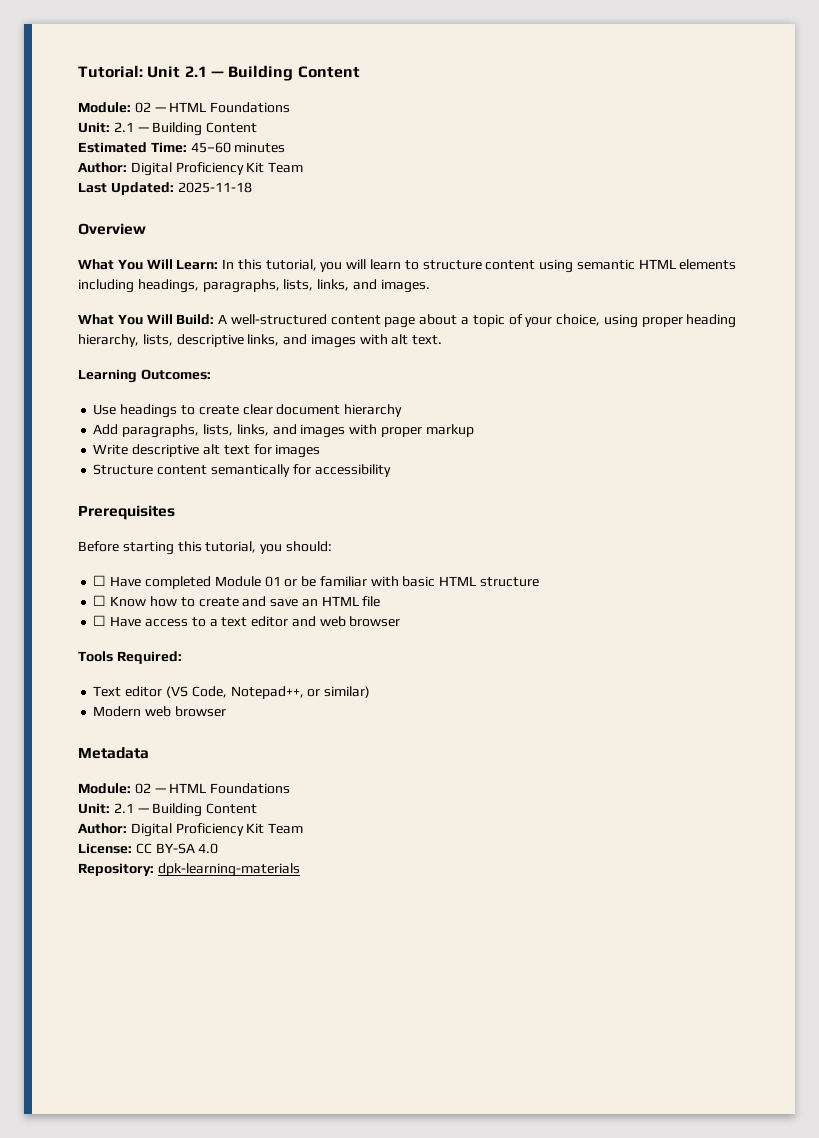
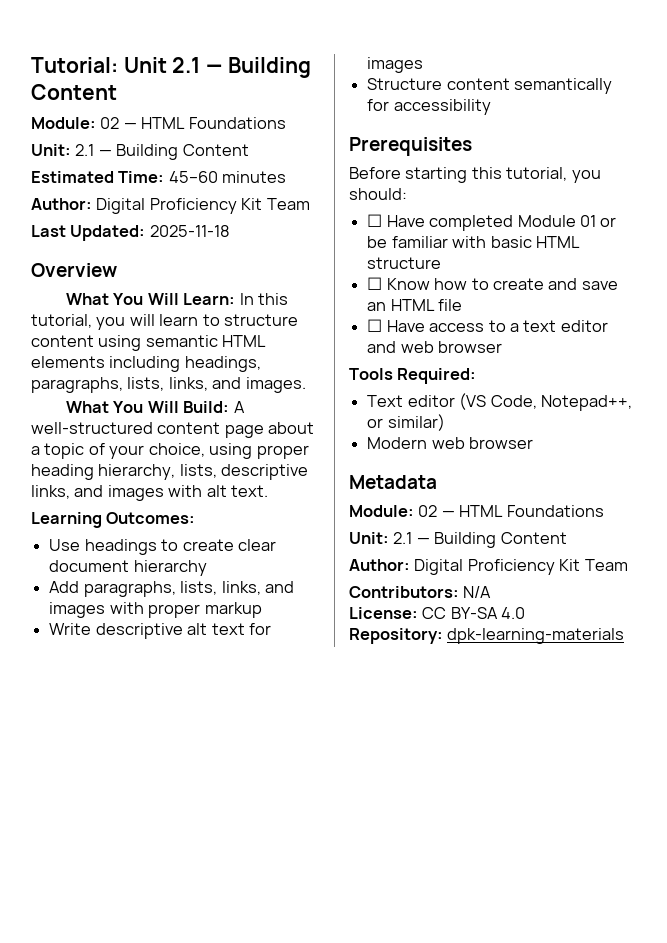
(304, 828) none -> [349,586,492,598] // Contributors: N/A

